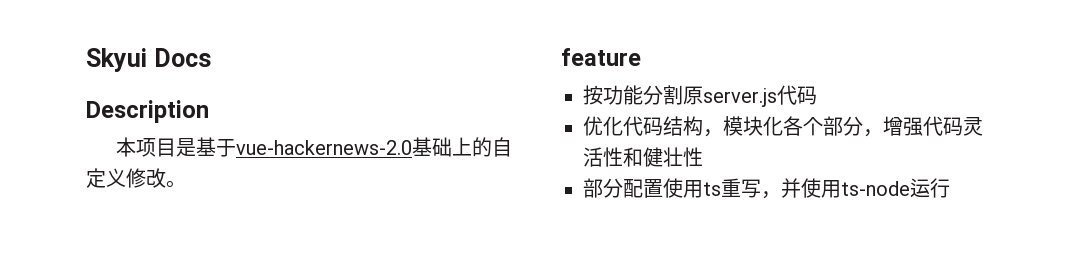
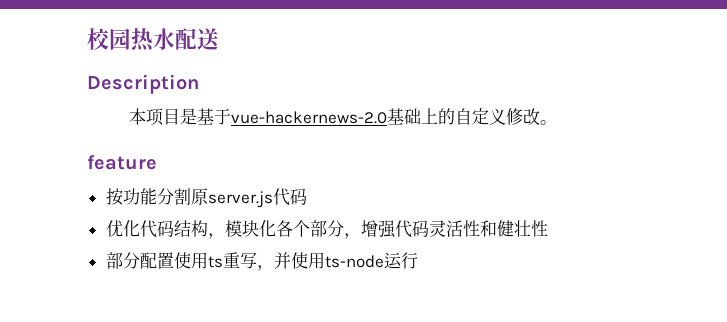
[86,48,211,72] Skyui Docs -> [87,28,219,52] 校园热水配送

